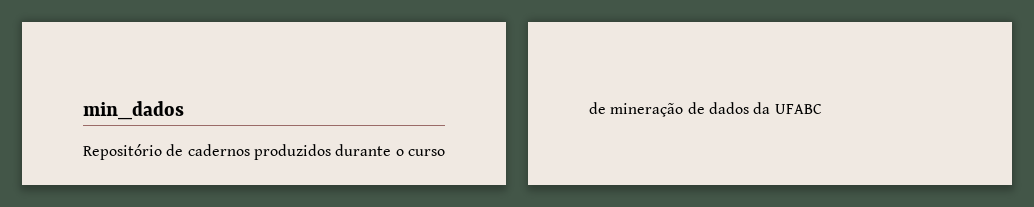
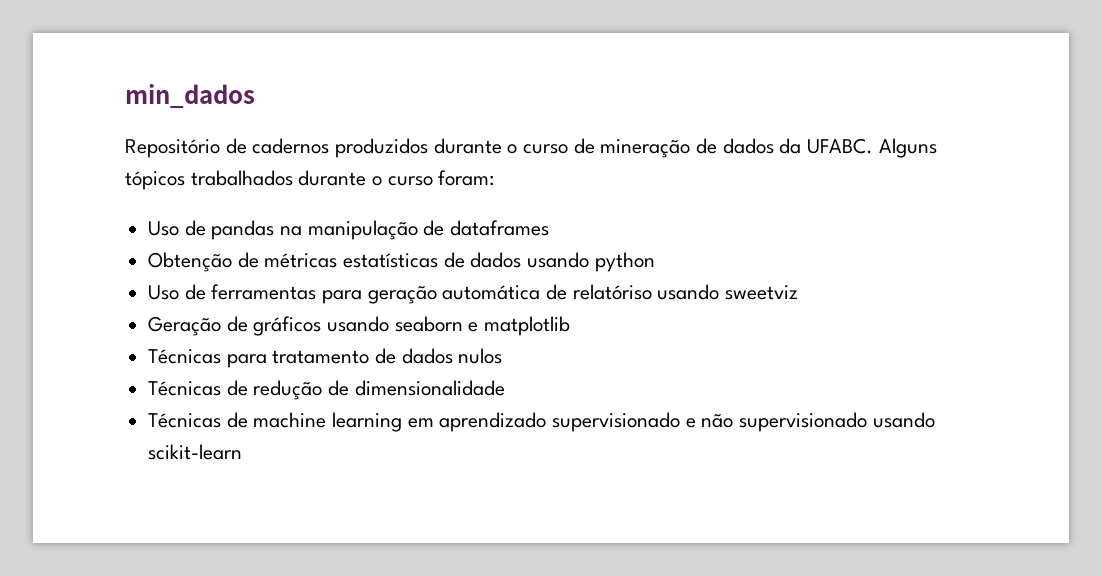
[774,104,822,114] UFABC -> [807,138,937,158] [125,170,495,190] [148,220,550,240] [148,252,655,272] [148,284,799,304] [148,316,571,336] [148,348,503,368] [148,380,505,400] [148,412,935,432] [148,444,243,460] UFABC. Alguns tópicos trabalhados durante o curso foram: // Uso de pandas na manipulação de dataframes // Obtenção de métricas estatísticas de dados usando python // Uso de ferramentas para geração automática de relatóriso usando sweetviz // Geração de gráficos usando seaborn e matplotlib // Técnicas para tratamento de dados nulos // Técnicas de redução de dimensionalidade // Técnicas de machine learning em aprendizado supervisionado e não supervisionado usando scikit-learn

